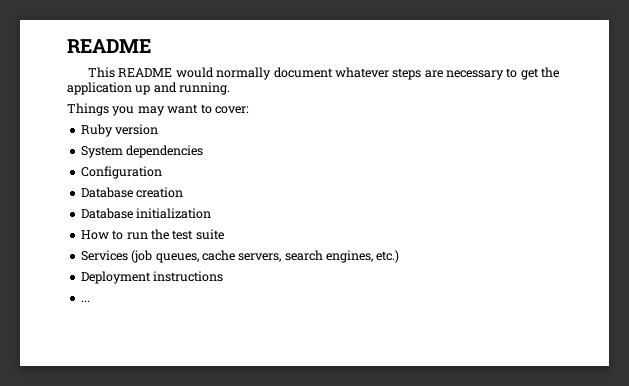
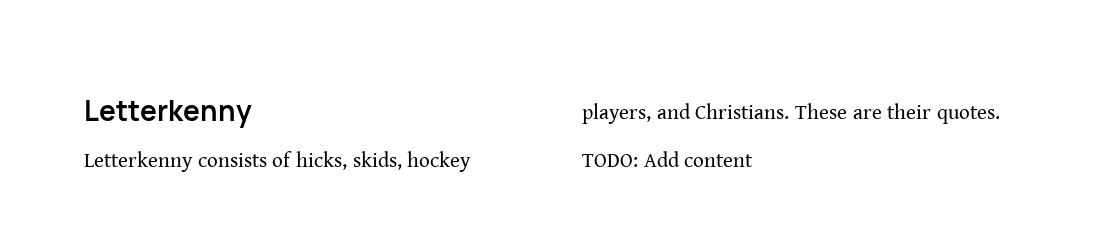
[67,39,151,53] [88,67,560,80] [67,82,231,95] [67,103,249,116] [80,124,159,137] [80,145,204,158] [80,166,162,179] [80,187,184,198] [80,208,212,219] [80,229,224,240] [80,250,400,263] [80,271,224,284] [80,300,90,302] README // This README would normally document whatever steps are necessary to get the application up and running. // Things you may want to cover: // Ruby version // System dependencies // Configuration // Database creation // Database initialization // How to run the test suite // Services (job queues, cache servers, search engines, etc.) // Deployment instructions // ... -> [84,100,252,128] [84,151,472,172] [582,103,1001,124] [582,151,754,167] Letterkenny // Letterkenny consists of hicks, skids, hockey players, and Christians. These are their quotes. // TODO: Add content

